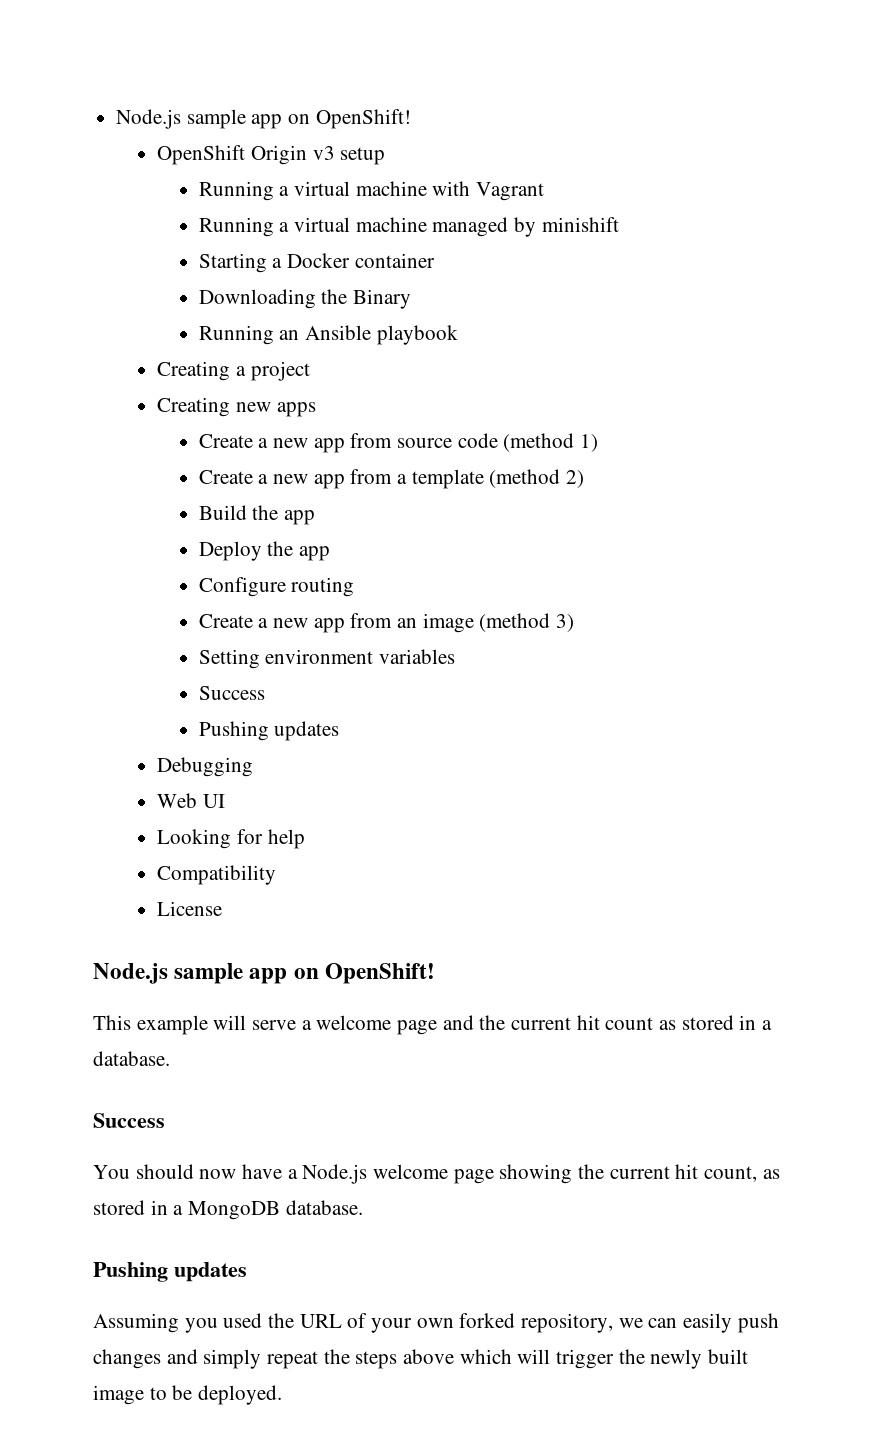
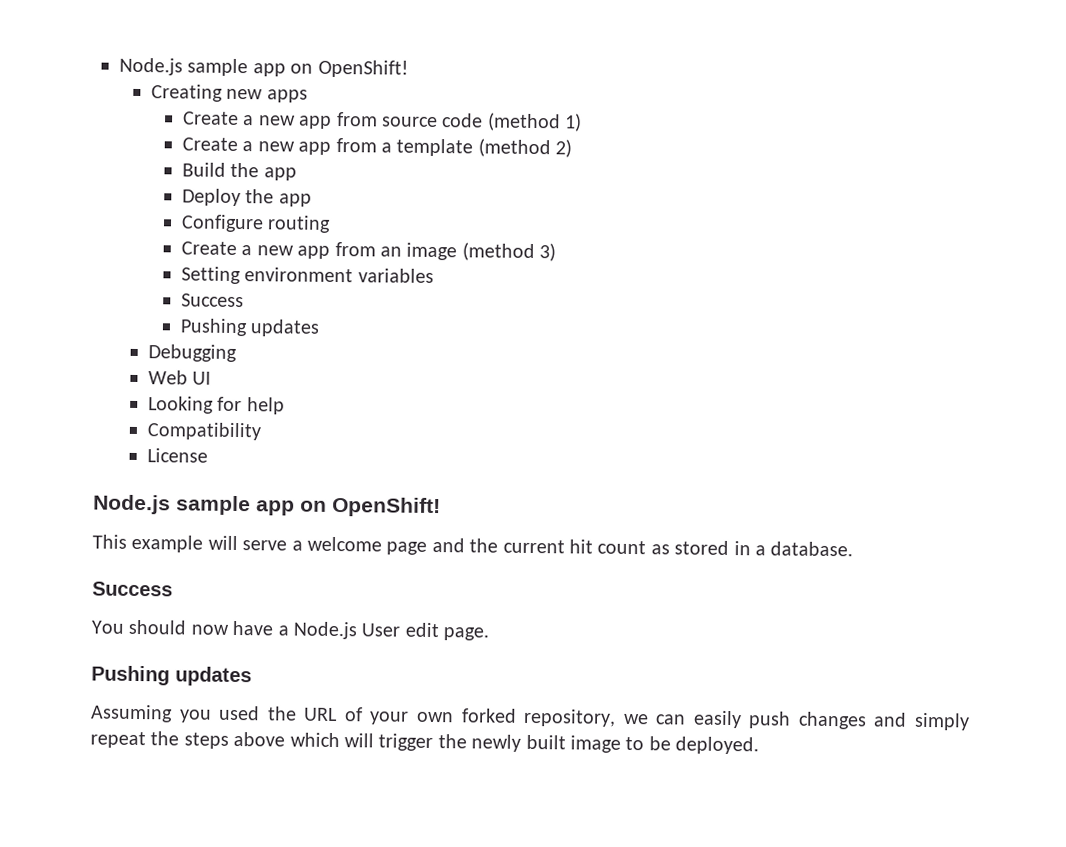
[116,109,411,129] [157,145,386,165] [198,181,544,201] [198,217,619,237] [198,253,435,273] [198,289,411,309] [198,325,458,345] [157,361,310,381] Node.js sample app on OpenShift! // OpenShift Origin v3 setup // Running a virtual machine with Vagrant // Running a virtual machine managed by minishift // Starting a Docker container // Downloading the Binary // Running an Ansible playbook // Creating a project -> [119,57,409,78] Node.js sample app on OpenShift!
[373,1164,780,1184] [93,1200,363,1220] welcome page showing the current hit count, as stored in a MongoDB database. -> [361,622,490,641] User edit page.

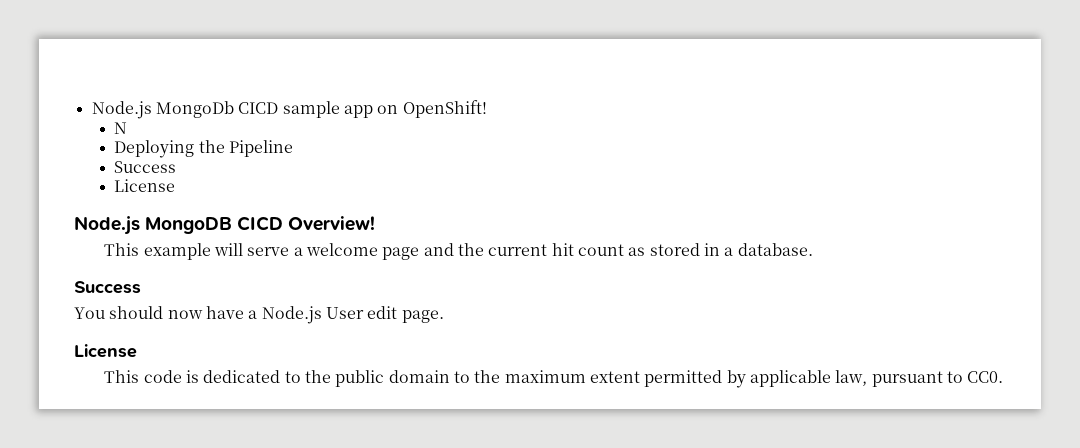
[119,57,409,78] [150,84,308,103] [182,111,583,132] [181,137,573,158] [181,162,297,181] [181,188,312,207] [180,214,332,233] [180,241,557,262] [180,266,434,285] [180,293,244,308] [179,318,321,337] [147,344,237,362] [147,370,212,385] [147,396,285,415] [146,422,261,441] [146,448,208,463] [93,494,441,518] Node.js sample app on OpenShift! // Creating new apps // Create a new app from source code (method 1) // Create a new app from a template (method 2) // Build the app // Deploy the app // Configure routing // Create a new app from an image (method 3) // Setting environment variables // Success // Pushing updates // Debugging // Web UI // Looking for help // Compatibility // License // Node.js sample app on OpenShift! -> [91,100,487,119] [114,122,128,134] [114,140,294,158] [114,161,177,173] [114,179,176,192] [74,216,376,235] Node.js MongoDb CICD sample app on OpenShift! // N // Deploying the Pipeline // Success // License // Node.js MongoDB CICD Overview!
[91,665,252,687] [90,704,970,731] [90,731,760,755] Pushing updates // Assuming you used the URL of your own forked repository, we can easily push changes and simply repeat the steps above which will trigger the newly built image to be deployed. -> [74,344,137,358] [104,370,1004,388] License // This code is dedicated to the public domain to the maximum extent permitted by applicable law, pursuant to CC0.

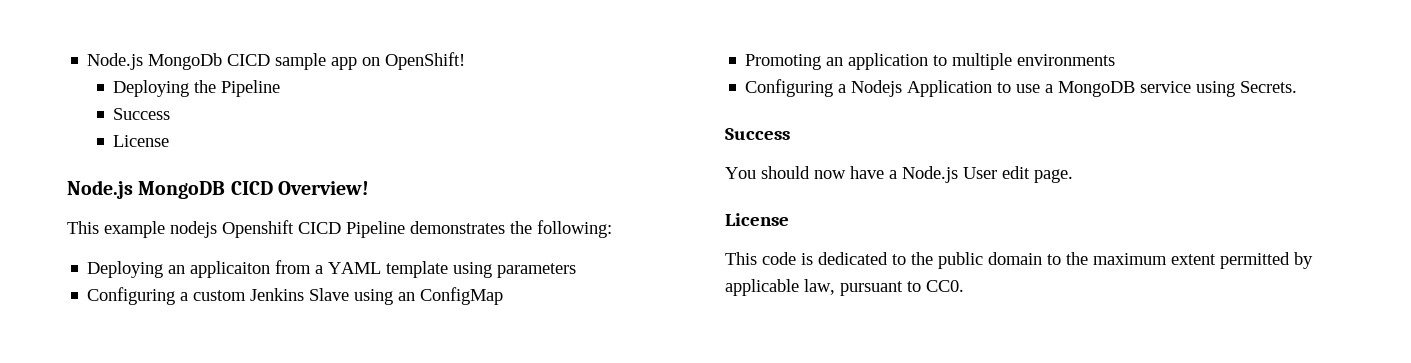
[114,122,128,134] // N -> (466, 61) none
[214,243,813,260] will serve a welcome page and the current hit count as stored in a database. -> [170,220,612,238] [87,260,577,278] [87,287,504,305] [745,53,1116,70] [745,79,1298,97] nodejs Openshift CICD Pipeline demonstrates the following: // Deploying an applicaiton from a YAML template using parameters // Configuring a custom Jenkins Slave using an ConfigMap // Promoting an application to multiple environments // Configuring a Nodejs Application to use a MongoDB service using Secrets.

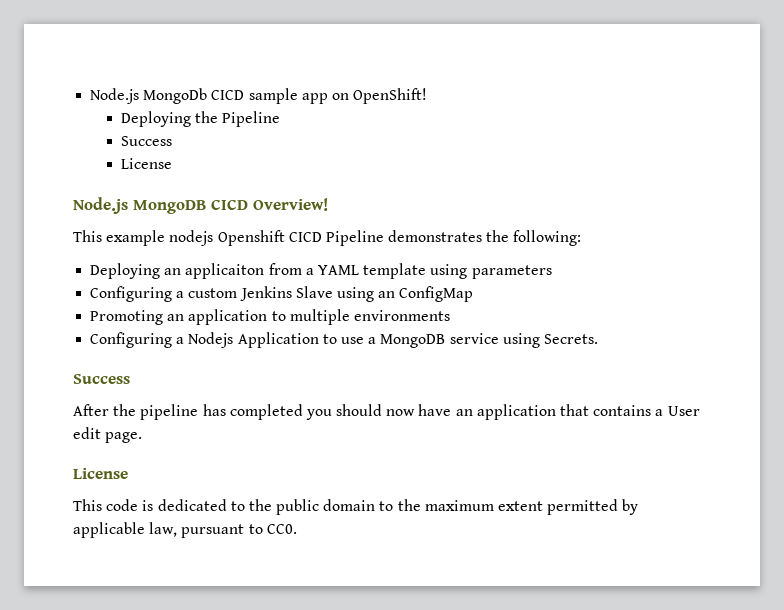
[725,166,958,183] You should now have a Node.js -> [73,404,664,420] After the pipeline has completed you should now have an application that contains a

